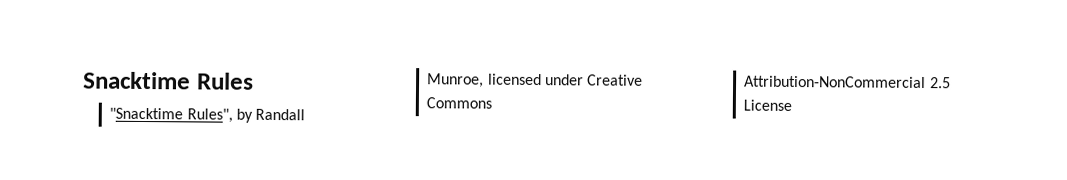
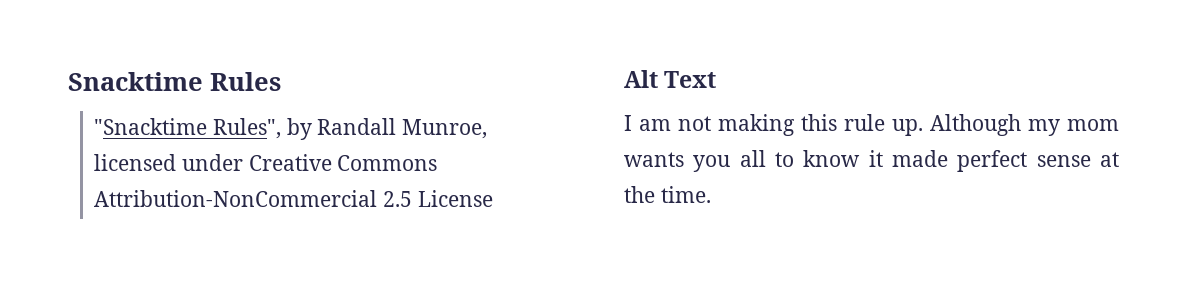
(793, 105) none -> [624,70,717,88] [624,114,1119,136] [624,150,1119,172] [624,186,711,203] // Alt Text // I am not making this rule up. Although my mom wants you all to know it made perfect sense at the time.

